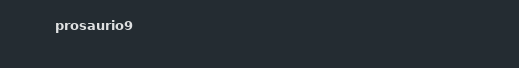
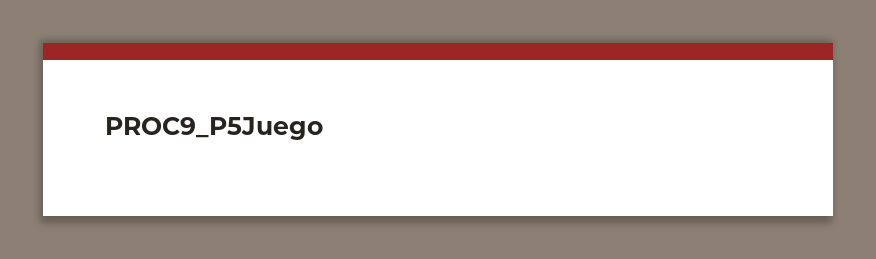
[55,20,133,33] prosaurio9 -> [105,117,323,140] PROC9_P5Juego

